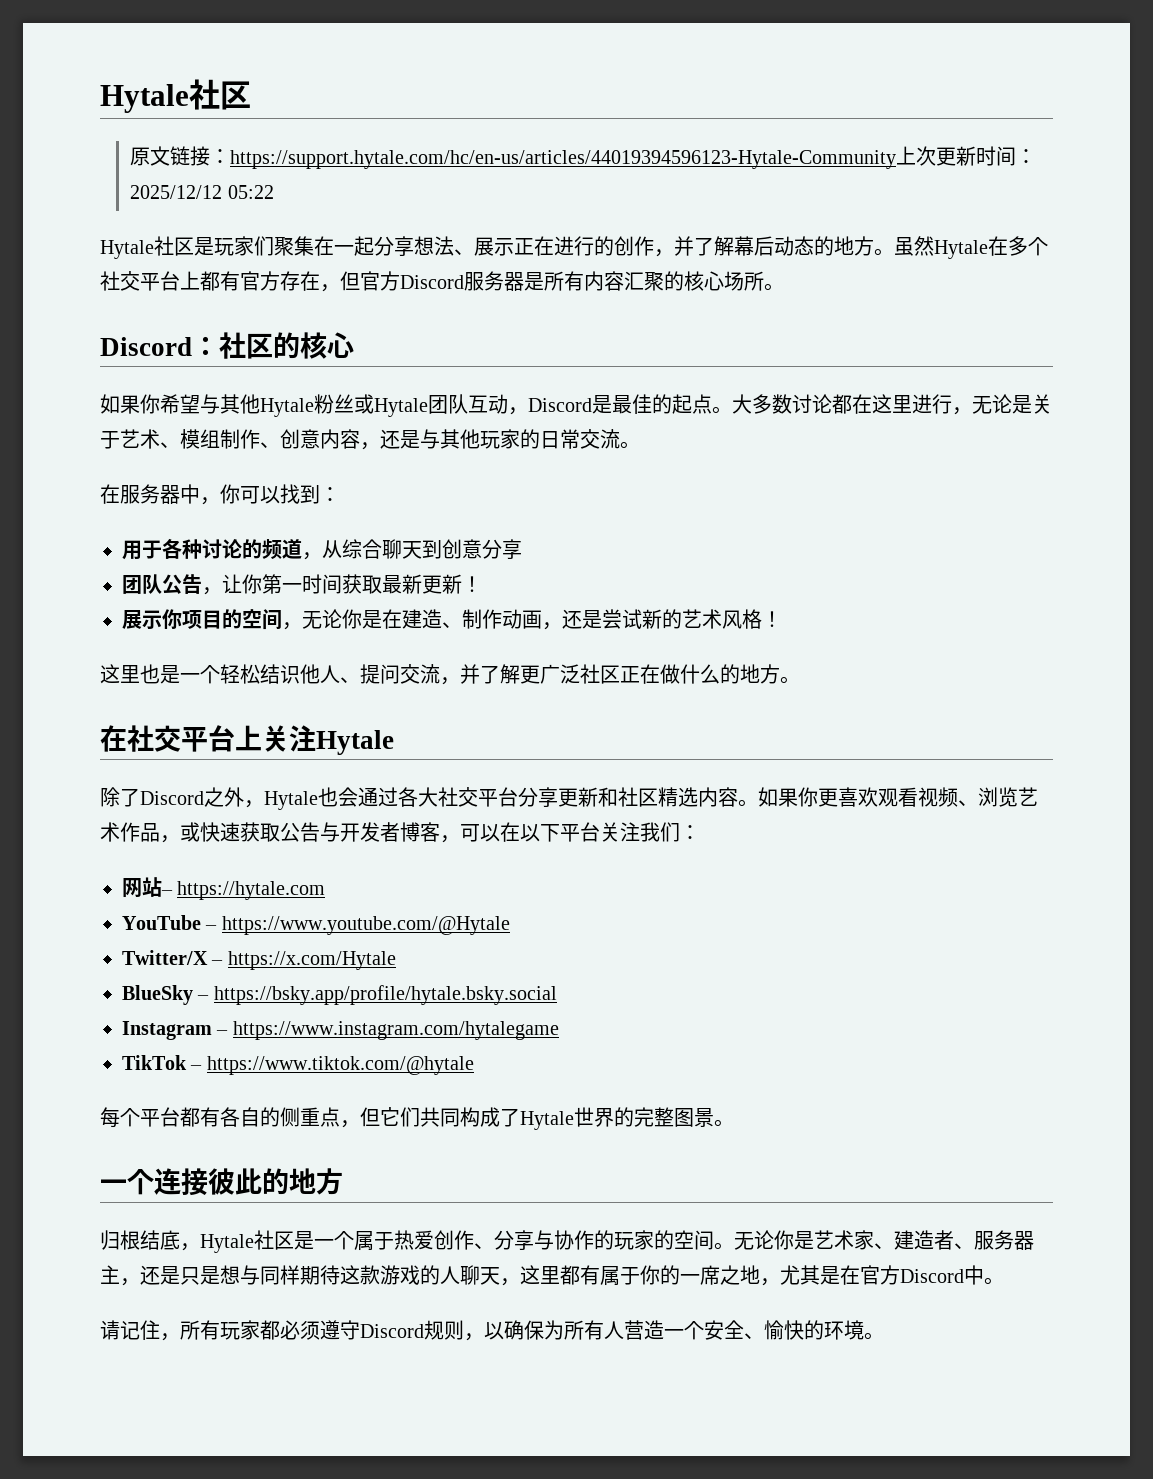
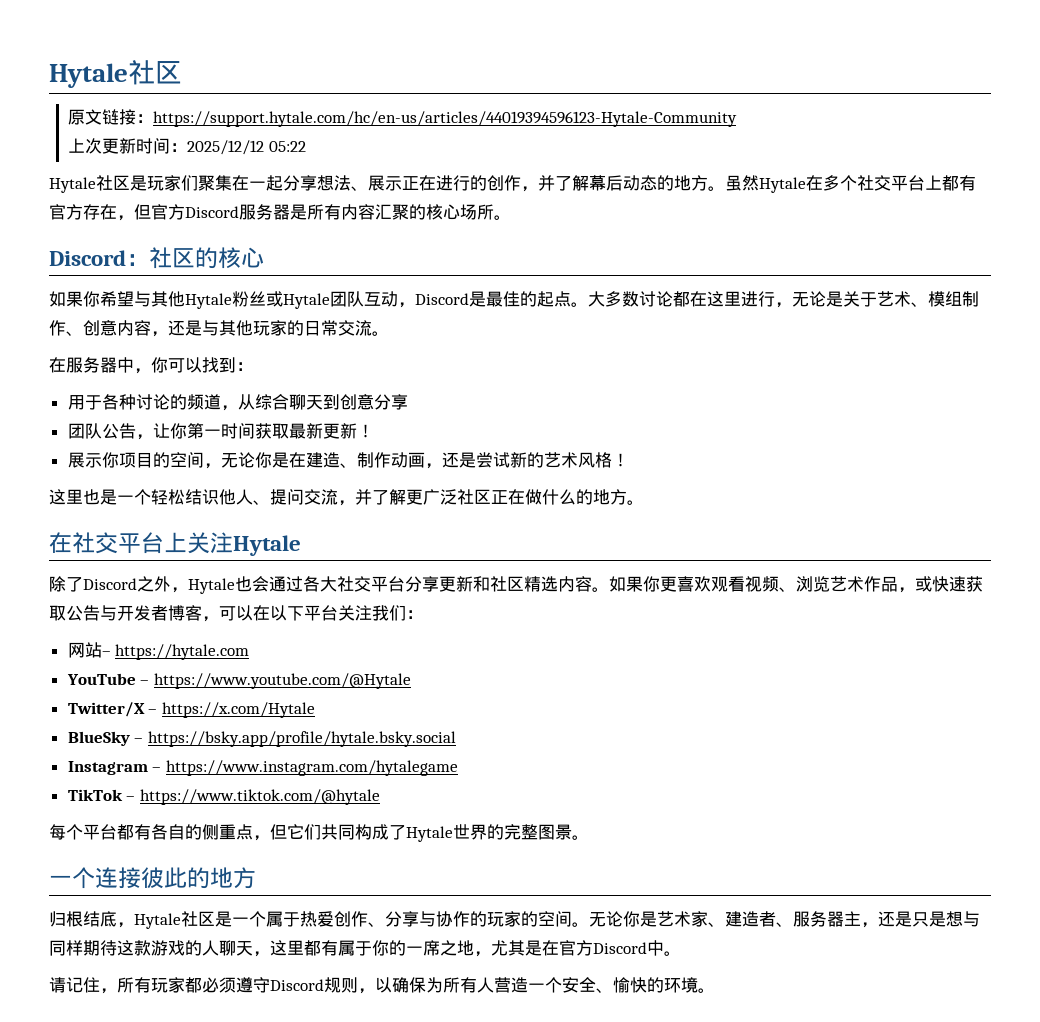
(897, 159) none -> (738, 119) //

